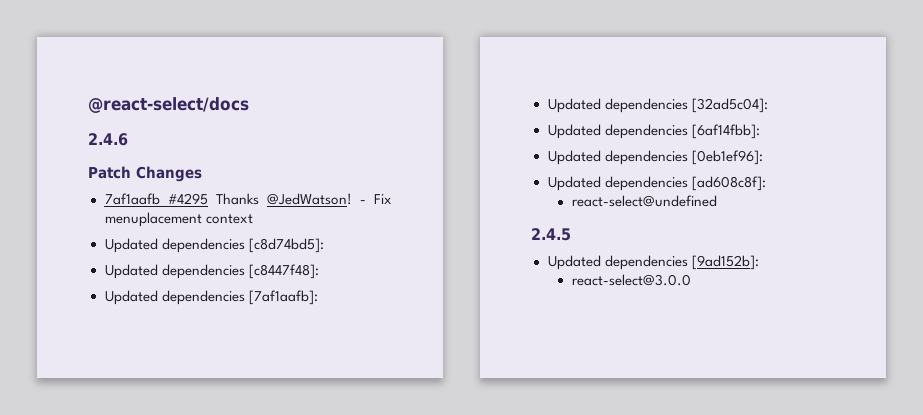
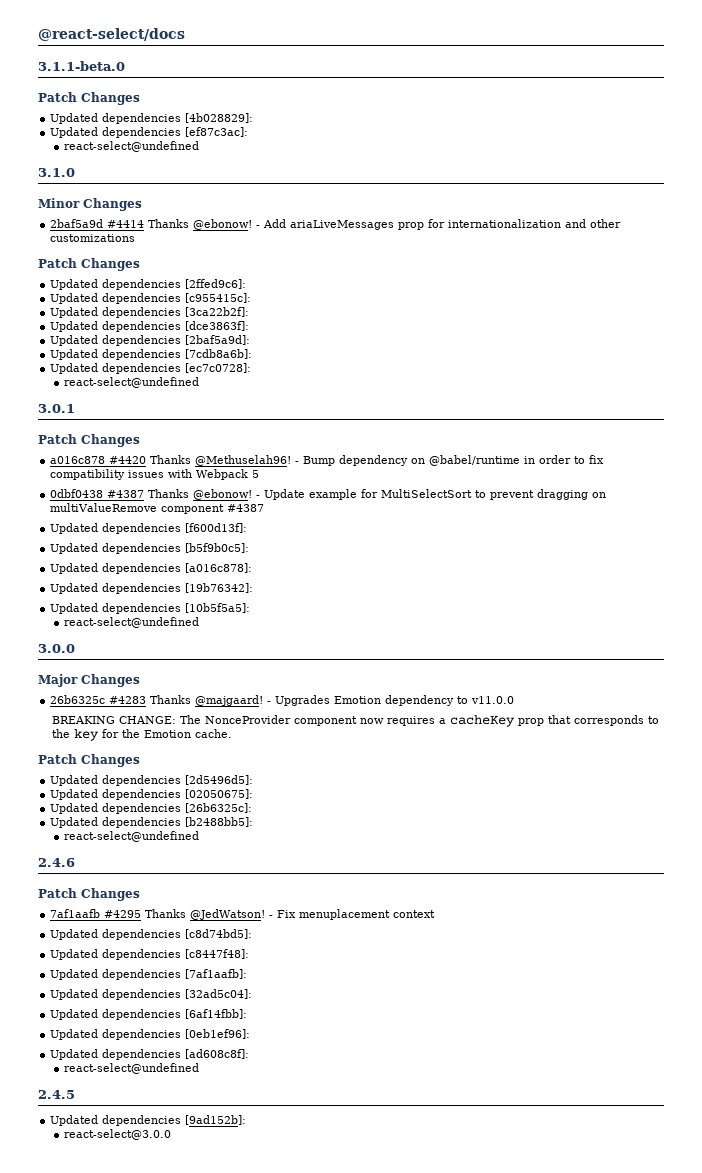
(249, 105) none -> [38,61,125,71] [38,92,140,105] [50,113,254,124] [50,127,249,138] [64,141,200,152] [38,168,75,177] [38,198,142,211] [50,219,622,230] [50,234,136,242] [38,258,140,271] [50,279,247,290] [50,293,252,304] [50,307,250,318] [50,321,250,332] [50,335,251,346] [50,349,253,360] [50,363,252,374] [64,377,200,388] [38,404,75,413] [38,434,140,447] [50,455,605,466] [50,469,260,480] [50,489,607,500] [50,503,265,514] [50,523,248,534] [50,543,250,554] [50,563,253,574] [50,583,254,594] [50,603,251,614] [64,617,200,628] [38,644,75,653] [38,674,140,687] [50,695,515,706] [52,715,660,727] [52,729,233,741] [38,754,140,767] [50,775,254,786] [50,789,254,800] [50,803,253,814] [50,817,254,828] [64,831,200,842] // 3.1.1-beta.0 // Patch Changes // Updated dependencies [4b028829]: // Updated dependencies [ef87c3ac]: // react-select@undefined // 3.1.0 // Minor Changes // 2baf5a9d #4414 Thanks @ebonow! - Add ariaLiveMessages prop for internationalization and other customizations // Patch Changes // Updated dependencies [2ffed9c6]: // Updated dependencies [c955415c]: // Updated dependencies [3ca22b2f]: // Updated dependencies [dce3863f]: // Updated dependencies [2baf5a9d]: // Updated dependencies [7cdb8a6b]: // Updated dependencies [ec7c0728]: // react-select@undefined // 3.0.1 // Patch Changes // a016c878 #4420 Thanks @Methuselah96! - Bump dependency on @babel/runtime in order to fix compatibility issues with Webpack 5 // 0dbf0438 #4387 Thanks @ebonow! - Update example for MultiSelectSort to prevent dragging on multiValueRemove component #4387 // Updated dependencies [f600d13f]: // Updated dependencies [b5f9b0c5]: // Updated dependencies [a016c878]: // Updated dependencies [19b76342]: // Updated dependencies [10b5f5a5]: // react-select@undefined // 3.0.0 // Major Changes // 26b6325c #4283 Thanks @majgaard! - Upgrades Emotion dependency to v11.0.0 // BREAKING CHANGE: The NonceProvider component now requires a cacheKey prop that corresponds to the key for the Emotion cache. // Patch Changes // Updated dependencies [2d5496d5]: // Updated dependencies [02050675]: // Updated dependencies [26b6325c]: // Updated dependencies [b2488bb5]: // react-select@undefined

